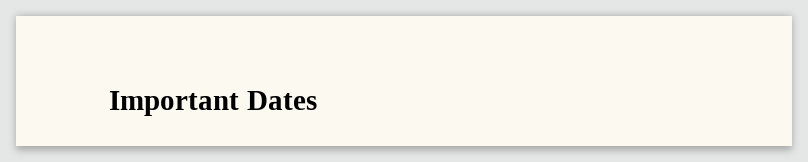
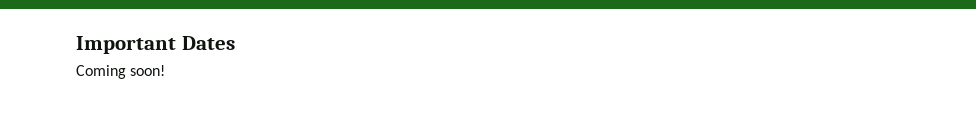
(317, 100) none -> [76,65,166,79] // Coming soon!

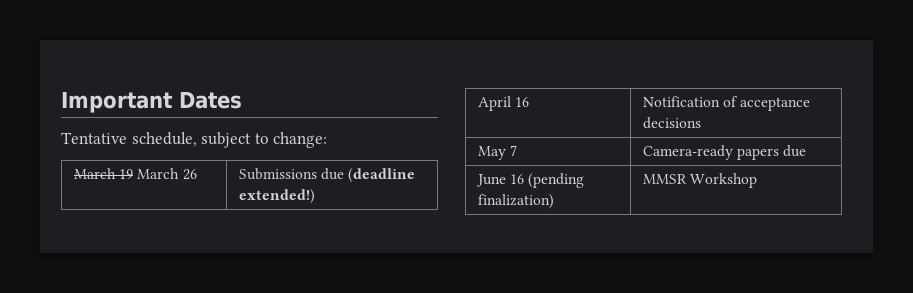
[76,65,166,79] Coming soon! -> [61,132,328,148] [73,168,197,180] [238,168,416,183] [238,189,315,204] [477,96,530,111] [642,96,811,111] [642,117,701,129] [477,145,518,160] [642,145,807,160] [475,173,585,188] [477,194,554,209] [642,173,758,188] Tentative schedule, subject to change: // March 19 March 26 | Submissions due (deadline extended!) // April 16 | Notification of acceptance decisions // May 7 | Camera-ready papers due // June 16 (pending finalization) | MMSR Workshop

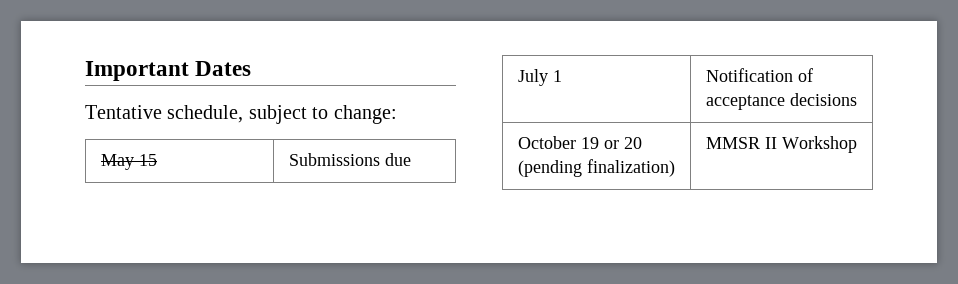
[73,168,197,180] [238,168,416,183] [238,189,315,204] [477,96,530,111] [642,96,811,111] [642,117,701,129] [477,145,518,160] [642,145,807,160] [475,174,525,187] March 19 March 26 | Submissions due (deadline extended!) // April 16 | Notification of acceptance decisions // May 7 | Camera-ready papers due // June 16 -> [100,154,157,170] [288,153,411,166] [517,69,562,86] [705,68,813,82] [705,93,857,110] [517,136,642,149] May 15 | Submissions due // July 1 | Notification of acceptance decisions // October 19 or 20
(687, 179) none -> [764,137,777,149] II

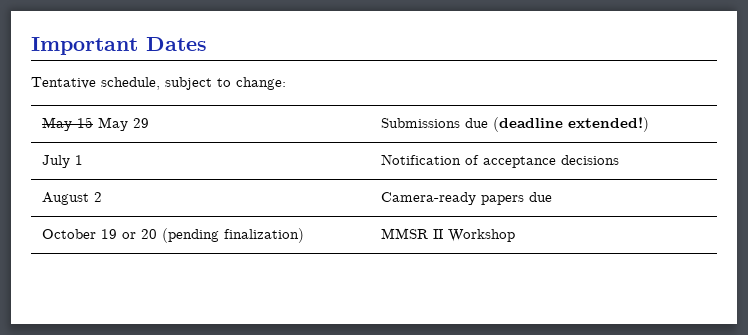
(157, 160) none -> [98,117,150,131] May 29
(411, 159) none -> [493,117,650,132] (deadline extended!)
(857, 99) none -> [42,192,103,205] [381,192,553,205] // August 2 | Camera-ready papers due

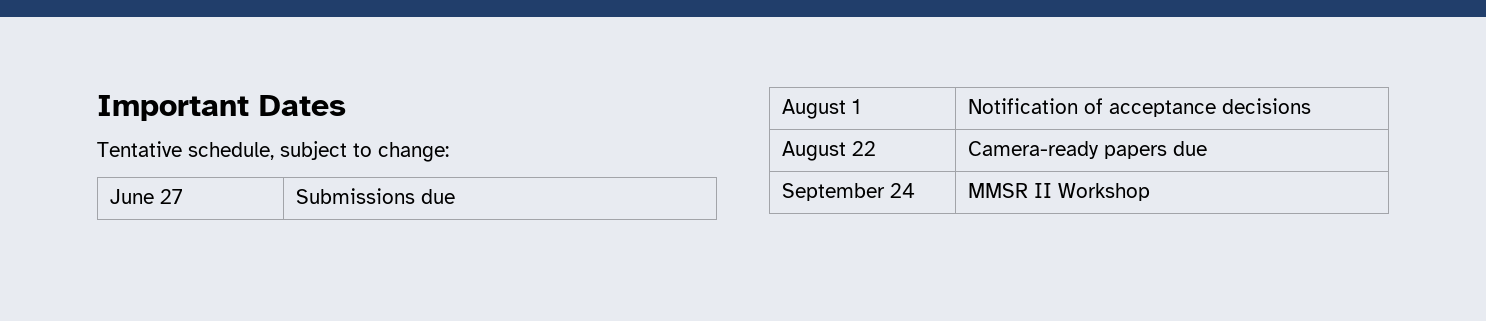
[42,117,150,131] May 15 May 29 -> [110,189,184,204] June 27
[493,117,650,132] [42,155,71,168] (deadline extended!) // July -> [782,99,847,119] // August
[94,192,103,202] 2 -> [852,141,877,156] 22
[42,228,305,243] October 19 or 20 (pending finalization) -> [782,183,916,201] September 24

